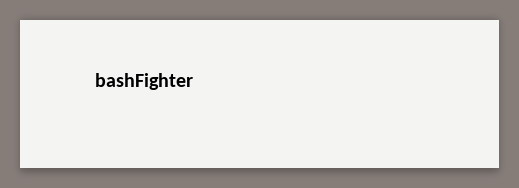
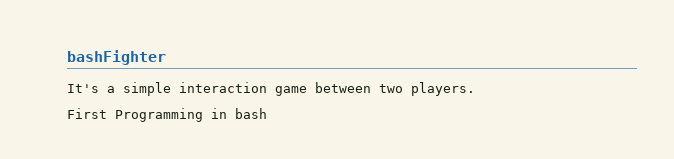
(193, 81) none -> [67,82,475,96] [67,108,267,122] // It's a simple interaction game between two players. // First Programming in bash

